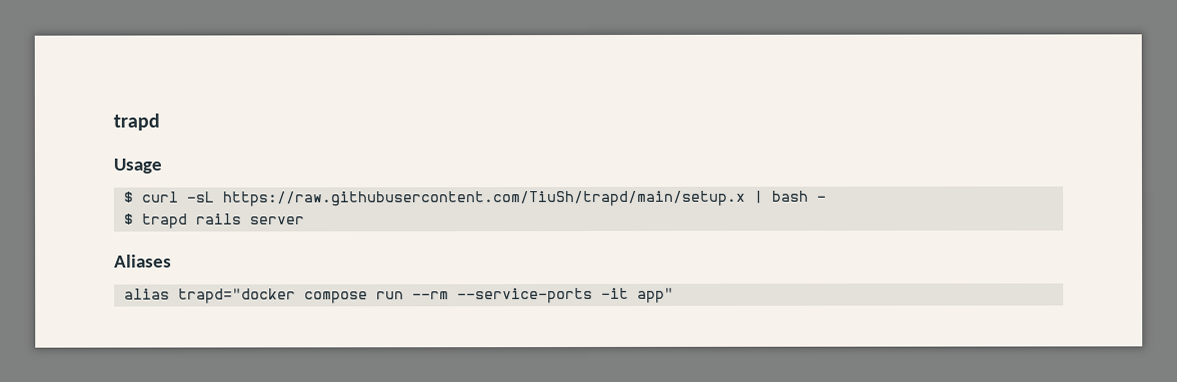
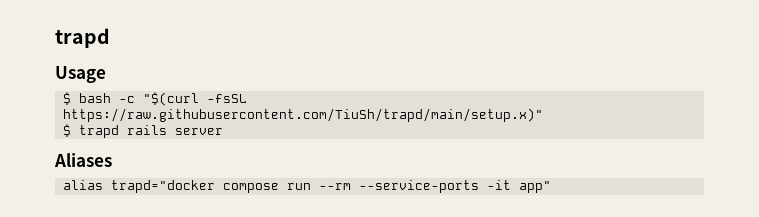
[142,190,828,207] curl -sL https://raw.githubusercontent.com/TiuSh/trapd/main/setup.x | bash - -> [78,92,247,106] [62,108,543,122] bash -c "$(curl -fsSL https://raw.githubusercontent.com/TiuSh/trapd/main/setup.x)"

